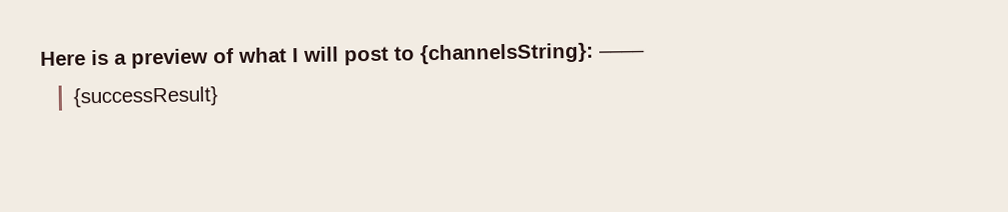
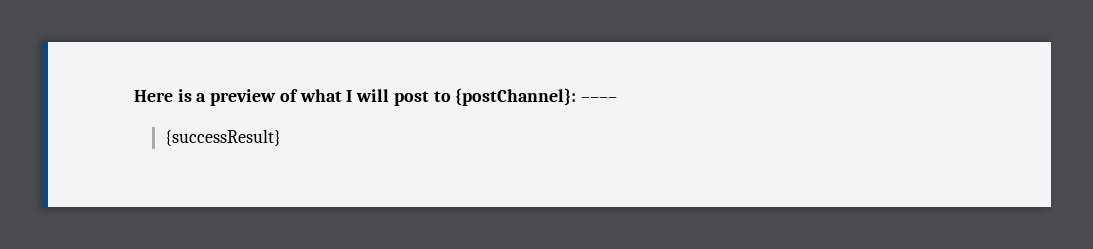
[420,42,594,65] {channelsString}: -> [455,88,577,106] {postChannel}:

